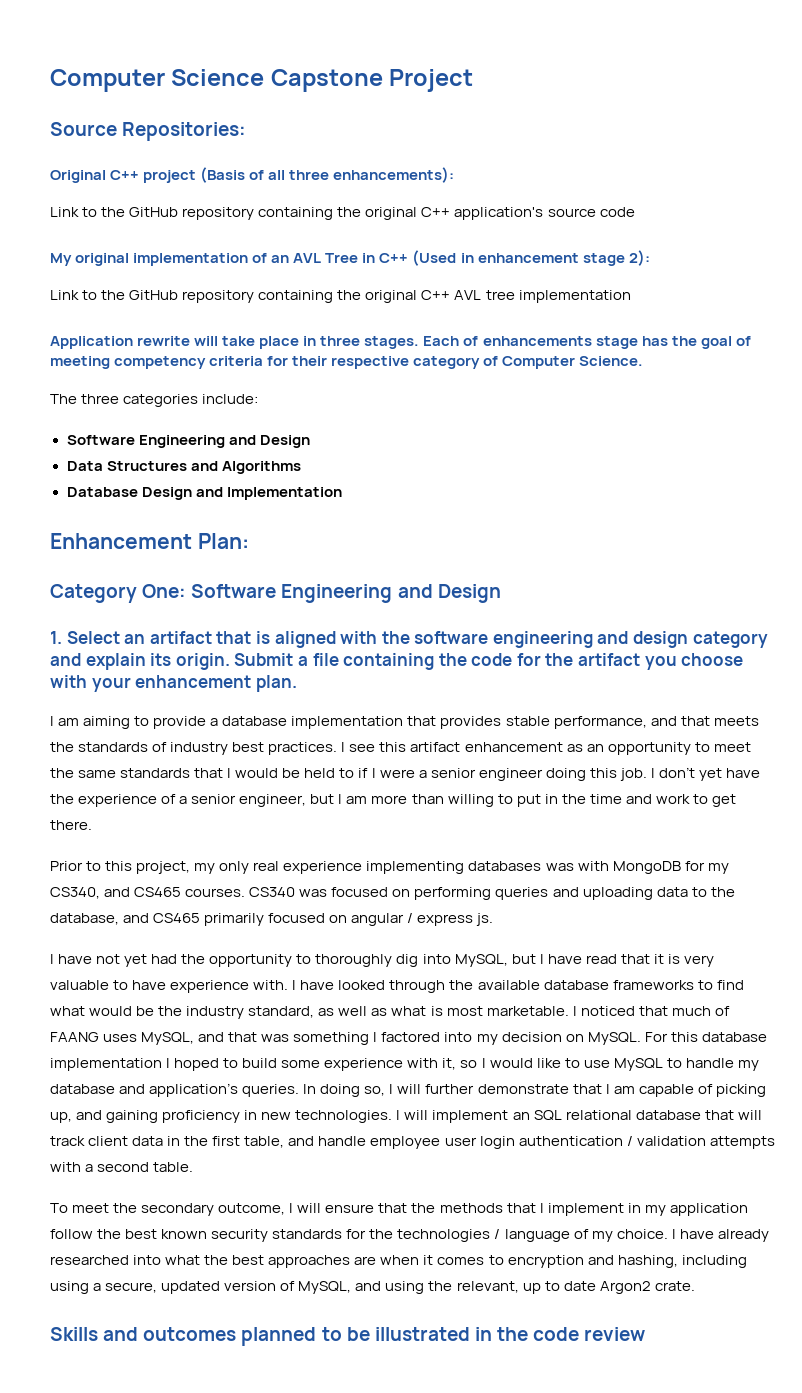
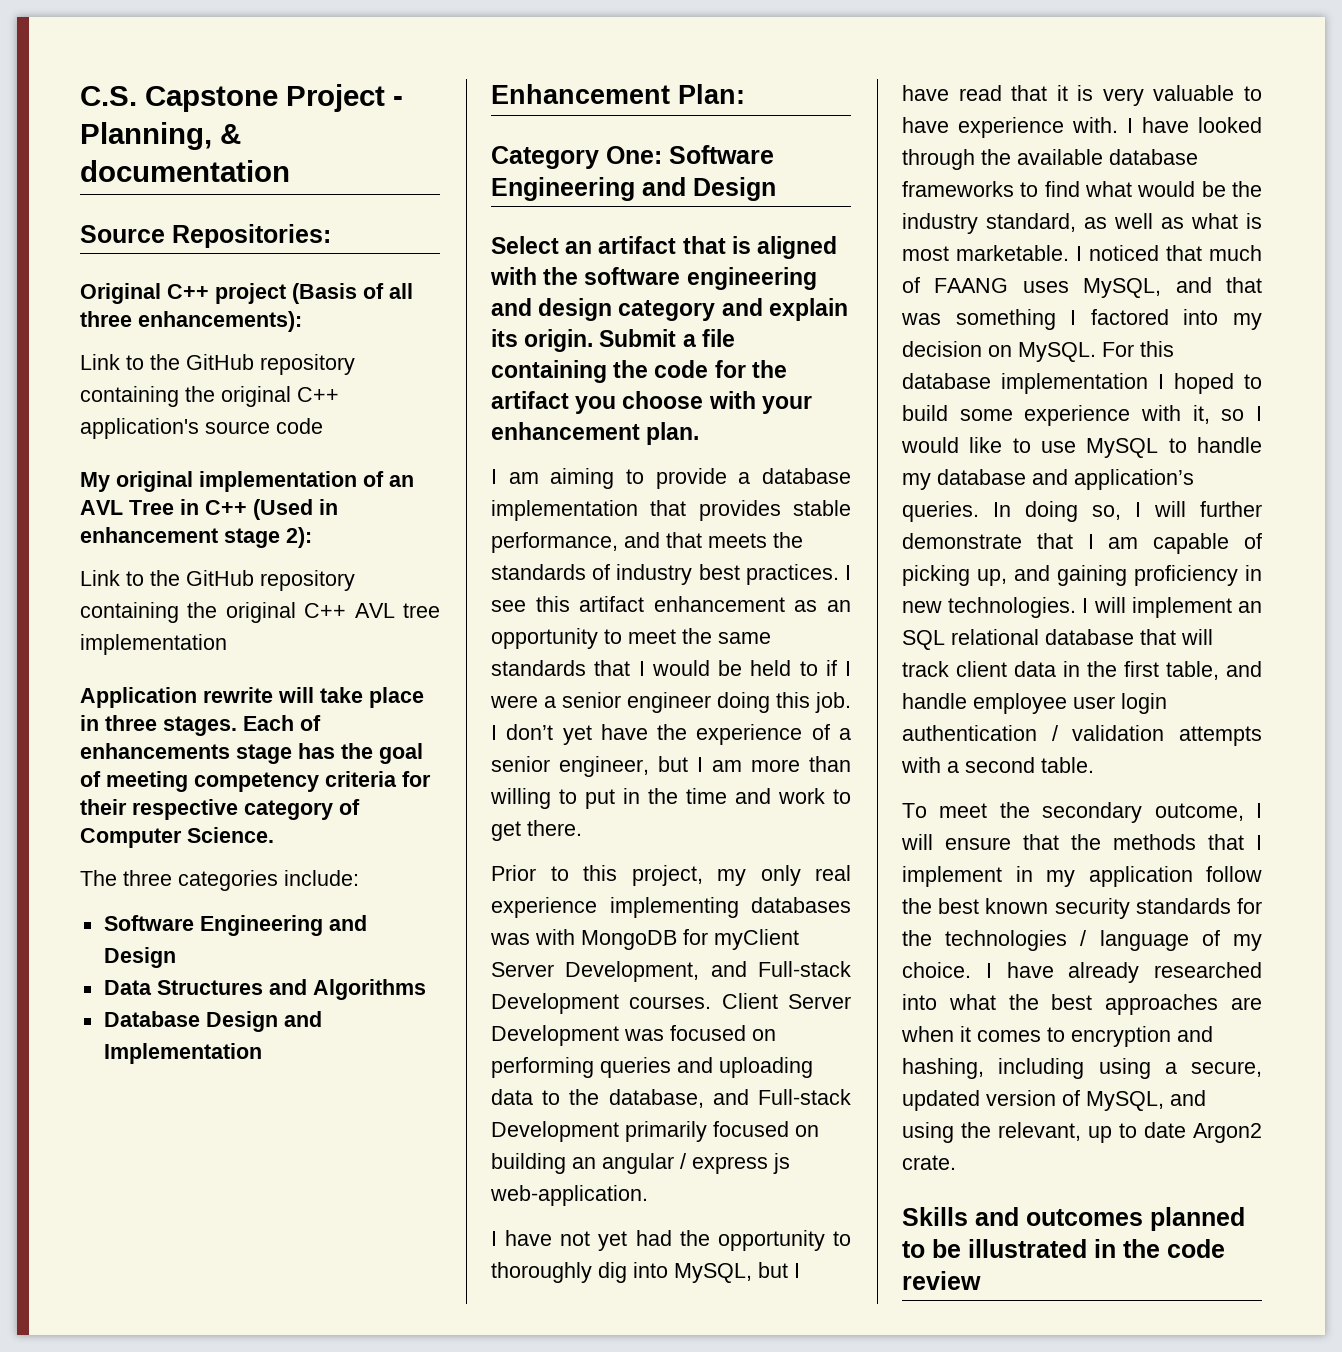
[50,69,265,92] Computer Science -> [80,86,137,106] C.S.
(474, 80) none -> [393,96,403,106] [80,122,241,150] [80,160,290,182] - Planning, & documentation
[50,631,62,644] 1. -> (776, 189) none
[707,863,729,874] [50,887,296,899] my CS340, and CS465 courses. CS340 -> [714,929,799,950] [491,961,851,982] [491,993,851,1014] [491,1025,619,1046] myClient Server Development, and Full-stack Development courses. Client Server Development
[153,913,201,923] CS465 -> [758,1089,851,1105] [491,1121,619,1142] Full-stack Development
(348, 919) none -> [491,1153,596,1174] building an
[476,913,494,926] js. -> [773,1153,790,1174] [490,1185,648,1206] js web-application.

